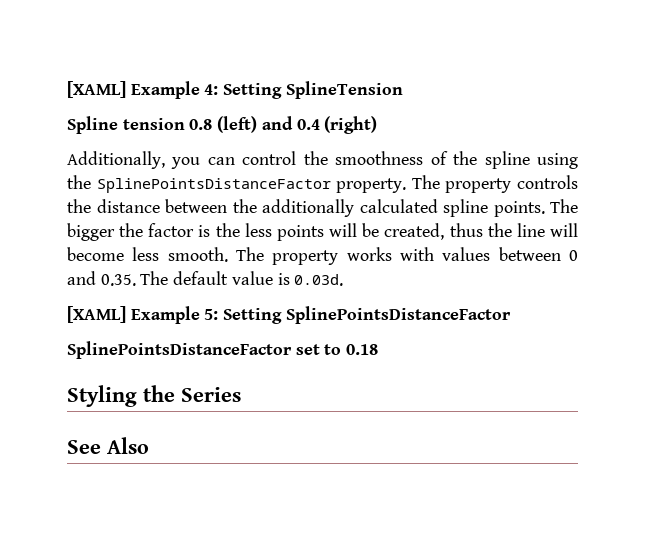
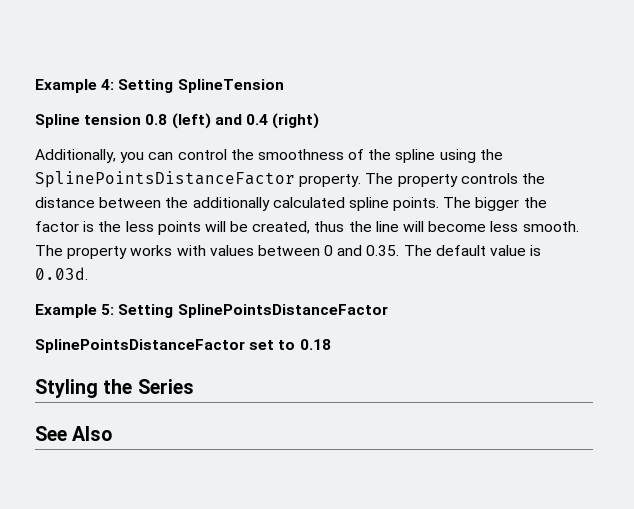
[67,81,126,98] [XAML] -> (35, 86) none
[67,306,126,323] [XAML] -> (88, 273) none

